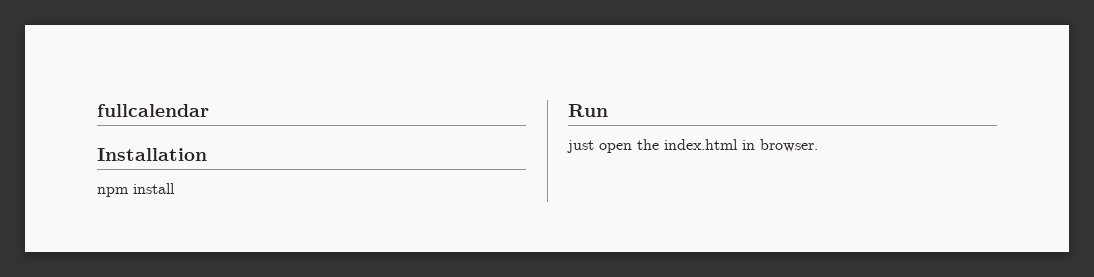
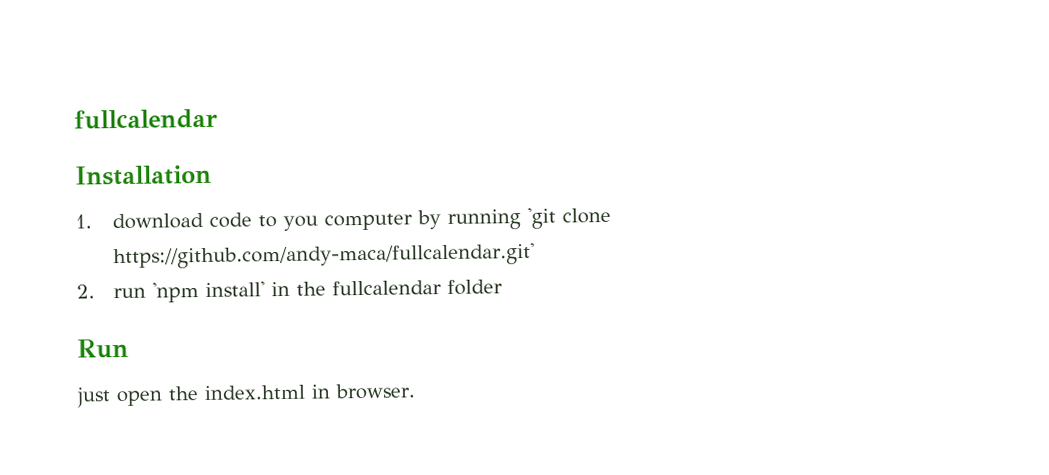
[97,183,175,197] npm install -> [75,207,611,231] [112,242,535,270] [76,279,503,303] 1. download code to you computer by running 'git clone https://github.com/andy-maca/fullcalendar.git' // 2. run 'npm install' in the fullcalendar folder

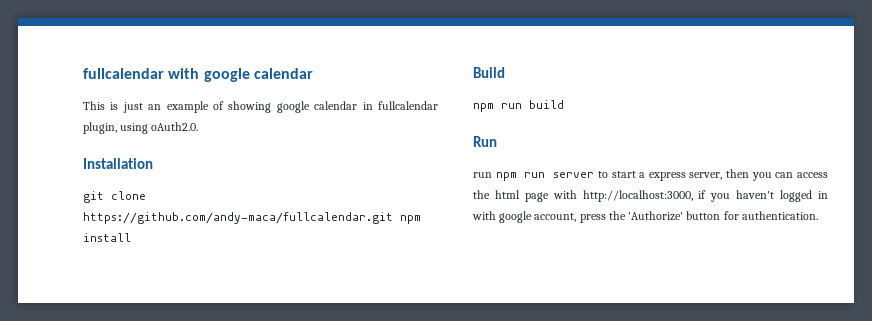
[74,108,218,130] [75,164,212,186] [75,207,611,231] [112,242,535,270] [76,279,503,303] [77,338,129,359] [76,383,415,408] fullcalendar // Installation // 1. download code to you computer by running 'git clone https://github.com/andy-maca/fullcalendar.git' // 2. run 'npm install' in the fullcalendar folder // Run // just open the index.html in browser. -> [83,68,313,82] [83,101,438,113] [83,122,199,134] [83,158,153,169] [83,191,146,203] [83,212,421,224] [83,233,131,242] [473,67,505,78] [473,100,564,112] [473,136,497,147] [473,169,828,181] [473,190,828,202] [472,211,818,223] fullcalendar with google calendar // This is just an example of showing google calendar in fullcalendar plugin, using oAuth2.0. // Installation // git clone https://github.com/andy-maca/fullcalendar.git npm install // Build // npm run build // Run // run npm run server to start a express server, then you can access the html page with http://localhost:3000, if you haven't logged in with google account, press the 'Authorize' button for authentication.

